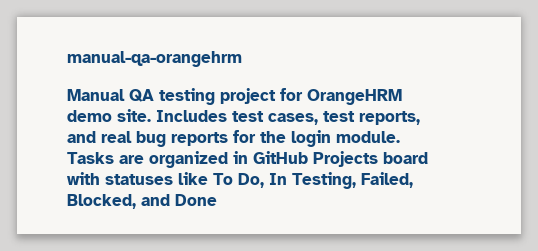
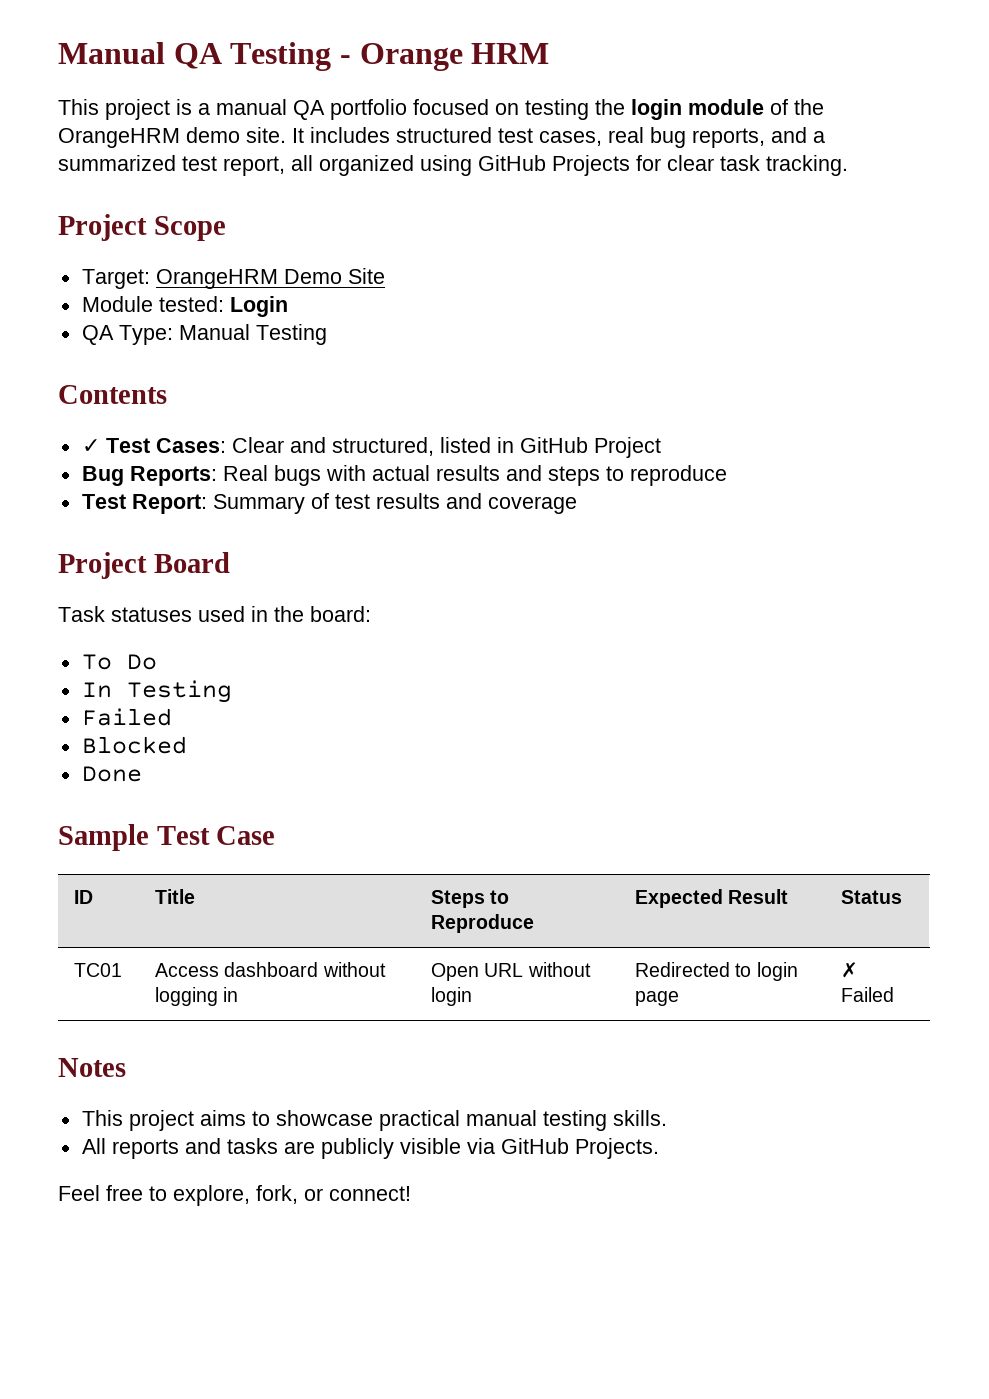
[67,51,242,67] manual-qa-orangehrm // -> (58, 53) none
[159,88,402,105] [67,109,420,125] [67,130,400,147] [67,151,428,168] [67,172,413,189] [67,194,217,209] testing project for OrangeHRM demo site. Includes test cases, test reports, and real bug reports for the login module. Tasks are organized in GitHub Projects board with statuses like To Do, In Testing, Failed, Blocked, and Done -> [230,42,550,71] [58,99,824,120] [58,127,825,148] [58,155,848,176] [58,214,226,241] [81,268,385,289] [81,296,288,317] [81,324,327,345] [58,385,167,404] [81,437,661,458] [81,465,727,486] [81,493,577,514] [58,552,230,579] [58,606,371,622] [81,654,157,670] [81,680,232,703] [81,708,172,726] [81,736,187,754] [81,766,142,782] [58,824,276,851] [74,890,94,904] [155,889,196,904] [431,890,510,908] [431,914,535,933] [635,889,789,908] [841,890,903,904] [74,963,123,977] [155,962,386,977] [155,987,239,1006] [431,962,591,981] [431,987,473,1006] [635,962,798,981] [635,991,680,1006] [841,962,859,978] [841,987,895,1002] [58,1058,126,1077] [81,1110,667,1131] [81,1138,659,1159] [58,1185,411,1206] Testing - Orange HRM // This project is a manual QA portfolio focused on testing the login module of the OrangeHRM demo site. It includes structured test cases, real bug reports, and a summarized test report, all organized using GitHub Projects for clear task tracking. // Project Scope // Target: OrangeHRM Demo Site // Module tested: Login // QA Type: Manual Testing // Contents // ✓ Test Cases: Clear and structured, listed in GitHub Project // Bug Reports: Real bugs with actual results and steps to reproduce // Test Report: Summary of test results and coverage // Project Board // Task statuses used in the board: // To Do // In Testing // Failed // Blocked // Done // Sample Test Case // ID | Title | Steps to Reproduce | Expected Result | Status // TC01 | Access dashboard without logging in | Open URL without login | Redirected to login page | ✗ Failed // Notes // This project aims to showcase practical manual testing skills. // All reports and tasks are publicly visible via GitHub Projects. // Feel free to explore, fork, or connect!

